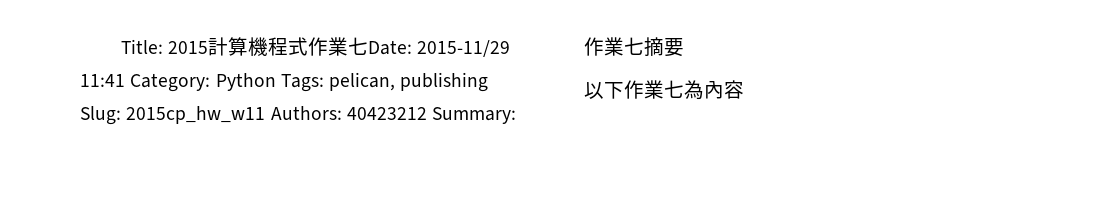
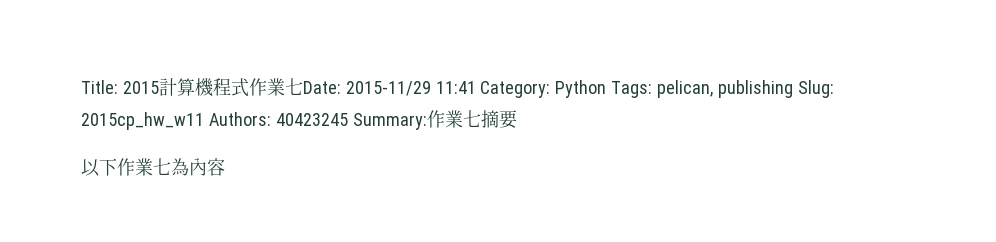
[346,107,427,120] 40423212 -> [275,113,348,126] 40423245

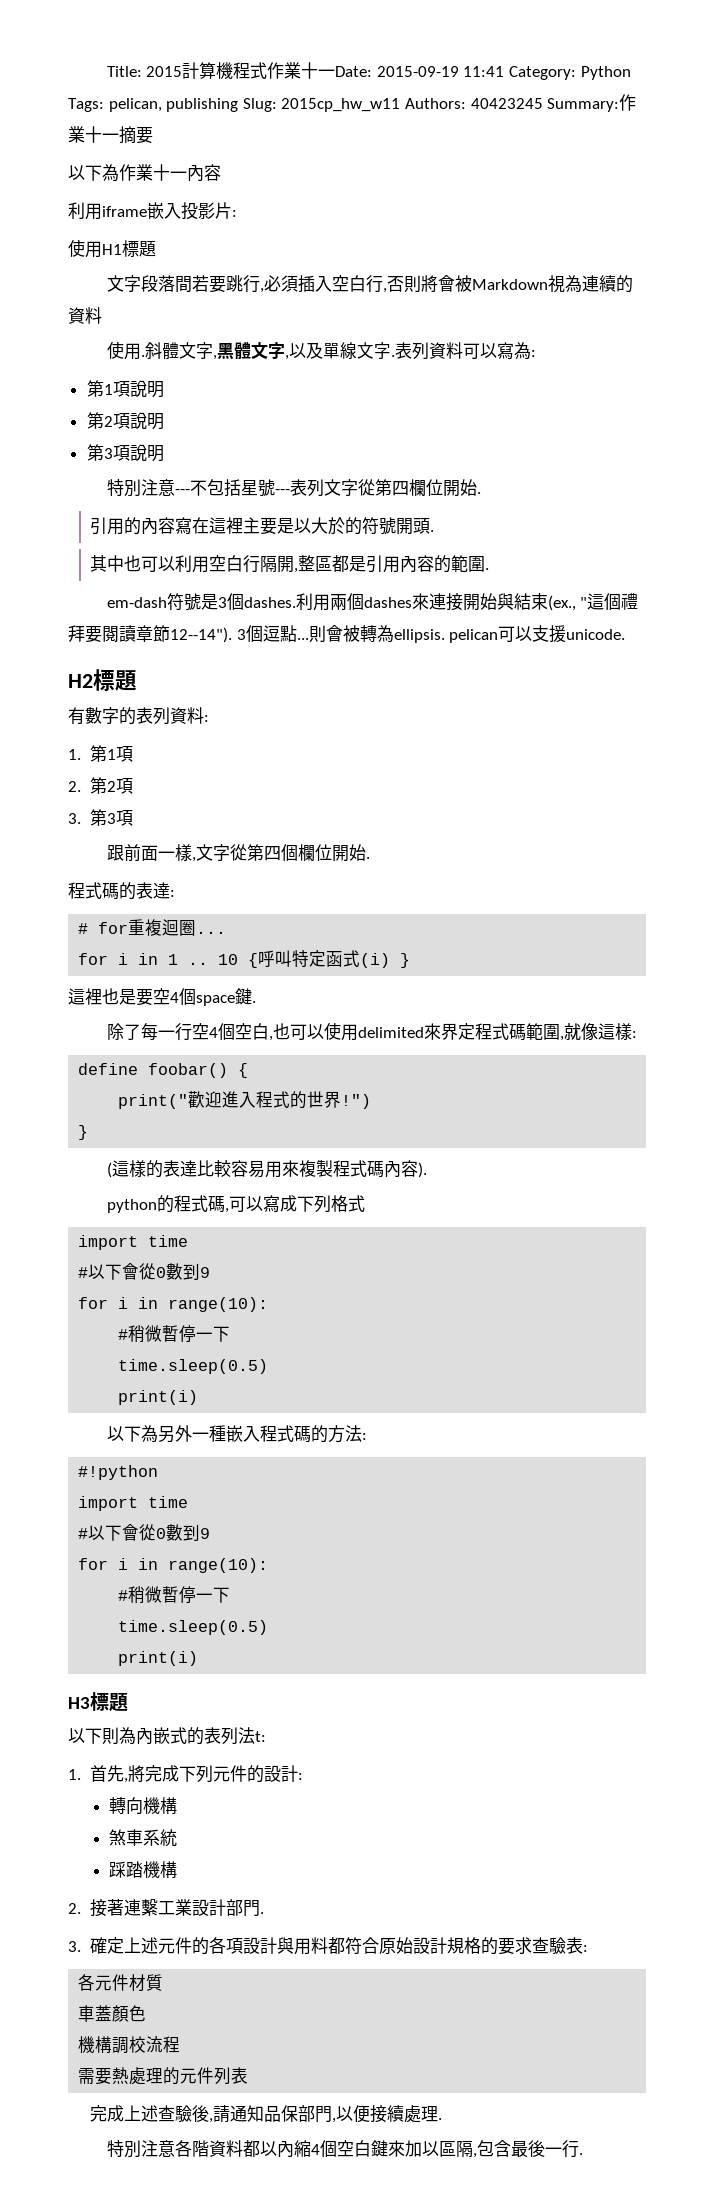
[284,78,431,96] 七Date: 2015-11/29 -> [301,62,459,79] 十一Date: 2015-09-19
[462,110,481,127] 七 -> [85,126,119,143] 十一
[117,158,225,176] 作業七為內容 -> [102,164,221,182] [68,202,237,220] [68,239,156,258] [106,275,633,293] [68,307,102,324] [106,341,536,360] [86,380,164,398] [86,412,164,430] [86,444,164,462] [106,479,481,497] [90,517,435,535] [90,555,490,573] [106,593,639,611] [68,625,626,643] [68,669,137,691] [68,707,209,725] [68,745,134,762] [68,777,134,794] [68,809,134,826] [106,844,370,862] [68,882,175,900] [78,919,227,936] [78,950,411,968] [68,988,256,1006] [106,1022,637,1041] [78,1063,249,1078] [118,1091,372,1109] [78,1125,89,1140] [106,1160,427,1178] [106,1195,365,1213] [78,1235,189,1250] [78,1263,211,1280] [78,1297,269,1312] [118,1325,231,1343] [118,1359,269,1374] [118,1390,199,1405] [106,1425,367,1443] [78,1465,159,1480] [78,1496,189,1511] [78,1524,211,1541] [78,1558,269,1573] [118,1586,231,1604] [118,1620,269,1635] [118,1651,199,1666] [68,1692,128,1712] [68,1727,266,1745] [68,1765,304,1783] [109,1797,178,1814] [109,1829,178,1847] [109,1861,178,1878] [68,1899,265,1917] [68,1937,589,1955] [78,1974,164,1991] [78,2005,147,2022] [78,2036,181,2054] [78,2067,249,2085] [90,2105,443,2123] [106,2140,583,2158] 為作業十一內容 // 利用iframe嵌入投影片: // 使用H1標題 // 文字段落間若要跳行,必須插入空白行,否則將會被Markdown視為連續的資料 // 使用.斜體文字,黑體文字,以及單線文字.表列資料可以寫為: // 第1項說明 // 第2項說明 // 第3項說明 // 特別注意---不包括星號---表列文字從第四欄位開始. // 引用的內容寫在這裡主要是以大於的符號開頭. // 其中也可以利用空白行隔開,整區都是引用內容的範圍. // em-dash符號是3個dashes.利用兩個dashes來連接開始與結束(ex., "這個禮拜要閱讀章節12--14"). 3個逗點...則會被轉為ellipsis. pelican可以支援unicode. // H2標題 // 有數字的表列資料: // 1.第1項 // 2.第2項 // 3.第3項 // 跟前面一樣,文字從第四個欄位開始. // 程式碼的表達: // # for重複迴圈... // for i in 1 .. 10 {呼叫特定函式(i) } // 這裡也是要空4個space鍵. // 除了每一行空4個空白,也可以使用delimited來界定程式碼範圍,就像這樣: // define foobar() { // print("歡迎進入程式的世界!") // } // (這樣的表達比較容易用來複製程式碼內容). // python的程式碼,可以寫成下列格式 // import time // #以下會從0數到9 // for i in range(10): // #稍微暫停一下 // time.sleep(0.5) // print(i) // 以下為另外一種嵌入程式碼的方法: // #!python // import time // #以下會從0數到9 // for i in range(10): // #稍微暫停一下 // time.sleep(0.5) // print(i) // H3標題 // 以下則為內嵌式的表列法t: // 1.首先,將完成下列元件的設計: // 轉向機構 // 煞車系統 // 踩踏機構 // 2.接著連繫工業設計部門. // 3.確定上述元件的各項設計與用料都符合原始設計規格的要求查驗表: // 各元件材質 // 車蓋顏色 // 機構調校流程 // 需要熱處理的元件列表 // 完成上述查驗後,請通知品保部門,以便接續處理. // 特別注意各階資料都以內縮4個空白鍵來加以區隔,包含最後一行.

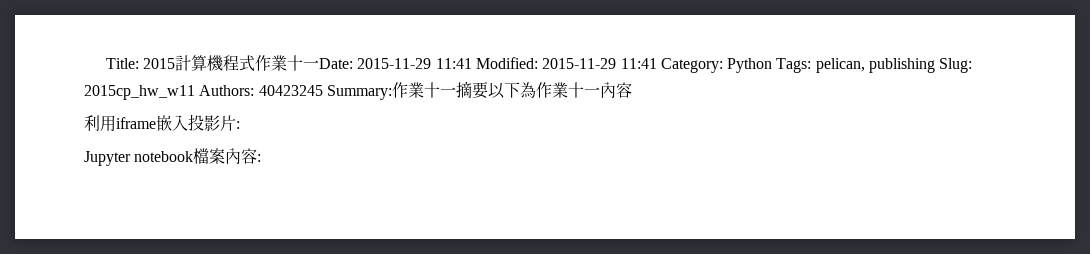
[376,66,459,77] 2015-09-19 -> [357,57,617,69] 2015-11-29 11:41 Modified: 2015-11-29
(153, 135) // -> (488, 90) none
[68,239,156,258] [106,275,633,293] [68,307,102,324] [106,341,536,360] [86,380,164,398] [86,412,164,430] [86,444,164,462] [106,479,481,497] [90,517,435,535] [90,555,490,573] [106,593,639,611] [68,625,626,643] [68,669,137,691] [68,707,209,725] [68,745,134,762] [68,777,134,794] [68,809,134,826] [106,844,370,862] [68,882,175,900] [78,919,227,936] [78,950,411,968] [68,988,256,1006] [106,1022,637,1041] [78,1063,249,1078] [118,1091,372,1109] [78,1125,89,1140] [106,1160,427,1178] [106,1195,365,1213] [78,1235,189,1250] [78,1263,211,1280] [78,1297,269,1312] [118,1325,231,1343] [118,1359,269,1374] [118,1390,199,1405] [106,1425,367,1443] [78,1465,159,1480] [78,1496,189,1511] [78,1524,211,1541] [78,1558,269,1573] [118,1586,231,1604] [118,1620,269,1635] [118,1651,199,1666] [68,1692,128,1712] [68,1727,266,1745] [68,1765,304,1783] [109,1797,178,1814] [109,1829,178,1847] [109,1861,178,1878] [68,1899,265,1917] [68,1937,589,1955] [78,1974,164,1991] [78,2005,147,2022] [78,2036,181,2054] [78,2067,249,2085] [90,2105,443,2123] [106,2140,583,2158] 使用H1標題 // 文字段落間若要跳行,必須插入空白行,否則將會被Markdown視為連續的資料 // 使用.斜體文字,黑體文字,以及單線文字.表列資料可以寫為: // 第1項說明 // 第2項說明 // 第3項說明 // 特別注意---不包括星號---表列文字從第四欄位開始. // 引用的內容寫在這裡主要是以大於的符號開頭. // 其中也可以利用空白行隔開,整區都是引用內容的範圍. // em-dash符號是3個dashes.利用兩個dashes來連接開始與結束(ex., "這個禮拜要閱讀章節12--14"). 3個逗點...則會被轉為ellipsis. pelican可以支援unicode. // H2標題 // 有數字的表列資料: // 1.第1項 // 2.第2項 // 3.第3項 // 跟前面一樣,文字從第四個欄位開始. // 程式碼的表達: // # for重複迴圈... // for i in 1 .. 10 {呼叫特定函式(i) } // 這裡也是要空4個space鍵. // 除了每一行空4個空白,也可以使用delimited來界定程式碼範圍,就像這樣: // define foobar() { // print("歡迎進入程式的世界!") // } // (這樣的表達比較容易用來複製程式碼內容). // python的程式碼,可以寫成下列格式 // import time // #以下會從0數到9 // for i in range(10): // #稍微暫停一下 // time.sleep(0.5) // print(i) // 以下為另外一種嵌入程式碼的方法: // #!python // import time // #以下會從0數到9 // for i in range(10): // #稍微暫停一下 // time.sleep(0.5) // print(i) // H3標題 // 以下則為內嵌式的表列法t: // 1.首先,將完成下列元件的設計: // 轉向機構 // 煞車系統 // 踩踏機構 // 2.接著連繫工業設計部門. // 3.確定上述元件的各項設計與用料都符合原始設計規格的要求查驗表: // 各元件材質 // 車蓋顏色 // 機構調校流程 // 需要熱處理的元件列表 // 完成上述查驗後,請通知品保部門,以便接續處理. // 特別注意各階資料都以內縮4個空白鍵來加以區隔,包含最後一行. -> [84,148,262,166] Jupyter notebook檔案內容:

